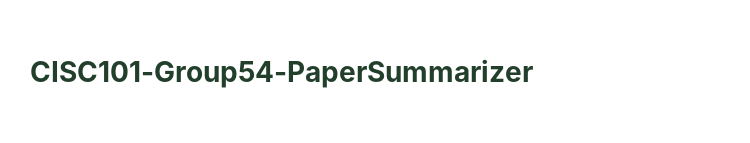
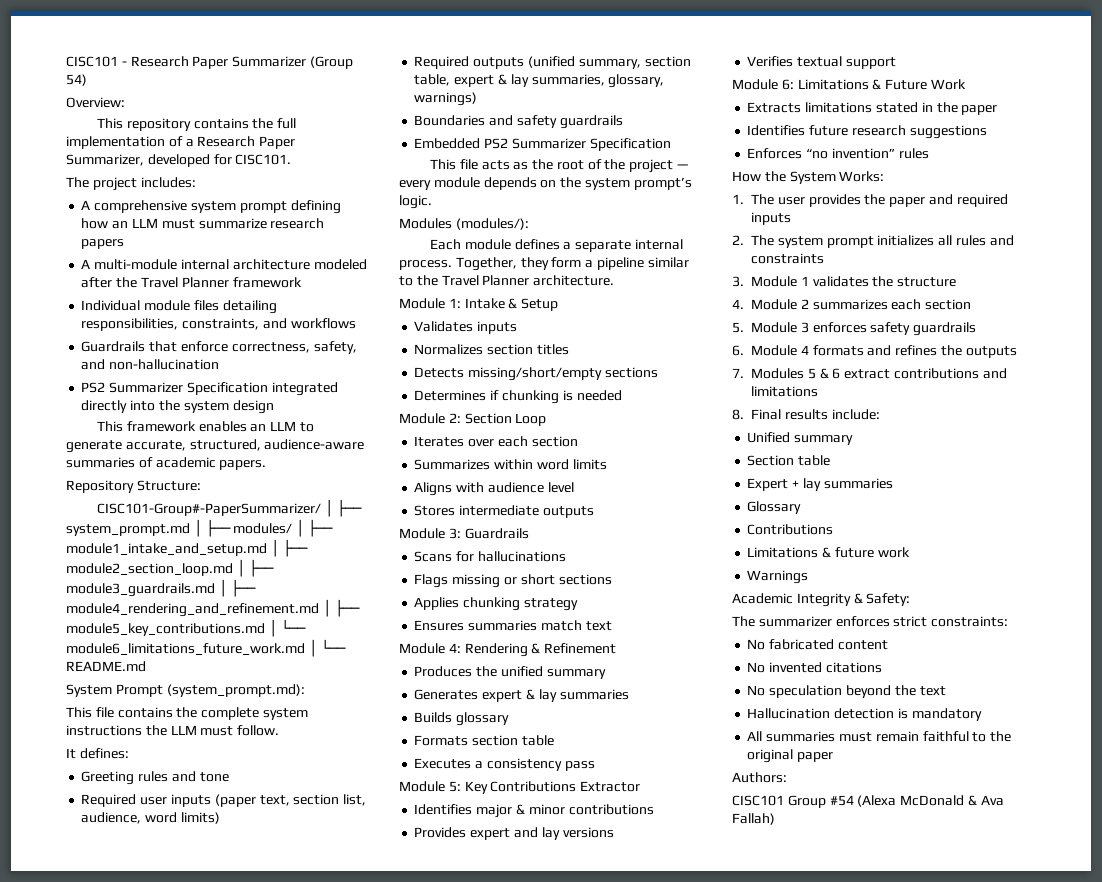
[30,59,533,88] CISC101-Group54-PaperSummarizer -> [66,56,353,69] [66,74,87,86] [66,97,125,108] [97,118,297,131] [66,136,296,149] [66,154,292,167] [66,177,196,191] [81,200,341,214] [81,218,325,229] [81,239,125,249] [81,259,367,270] [81,277,302,288] [81,300,277,314] [81,318,356,331] [81,341,357,354] [81,359,220,370] [81,382,338,396] [81,400,274,414] [97,421,314,432] [66,439,365,453] [66,457,267,470] [66,480,201,493] [97,499,362,517] [66,519,333,537] [66,539,308,557] [66,559,274,577] [66,579,256,597] [66,599,360,617] [66,619,306,637] [66,639,346,657] [66,661,146,672] [66,684,305,697] [66,707,308,720] [66,725,280,736] [66,748,129,759] [81,771,229,785] [81,794,367,807] [81,812,220,824] [414,56,691,69] [414,74,665,88] [414,92,478,106] [414,115,623,129] [414,138,671,151] [430,159,689,173] [399,177,692,190] [399,195,432,209] [399,218,529,230] [430,239,683,252] [399,257,689,271] [399,275,615,286] [399,298,559,311] [414,321,518,334] [414,344,569,355] [414,367,658,381] [414,390,622,404] [399,413,547,426] [414,436,578,447] [414,459,607,470] [414,482,574,496] [414,505,594,518] [399,528,529,539] [414,551,566,562] [414,574,612,588] [414,597,578,611] [414,620,612,631] [399,643,617,657] [414,666,606,679] [414,689,629,702] [414,712,510,726] [414,735,554,746] [414,758,595,771] [399,781,641,794] [414,804,654,818] [414,827,614,840] [747,56,896,69] [732,79,966,90] [747,102,998,115] [747,125,987,139] [747,148,929,159] [732,171,885,184] [732,194,1008,207] [751,212,791,225] [732,235,1014,248] [751,253,824,264] [732,276,957,287] [732,299,972,310] [732,322,977,336] [732,345,1017,358] [732,368,1007,379] [751,386,818,397] [732,409,880,420] [747,432,854,445] [747,455,831,466] [747,478,893,491] [747,501,802,514] [747,524,834,535] [747,547,910,558] [747,570,809,584] [732,593,911,607] [732,616,1009,627] [747,639,888,650] [747,662,882,673] [747,685,946,698] [747,708,982,721] [747,731,1012,742] [747,749,834,763] [732,772,787,783] [732,795,1004,808] [732,813,775,825] CISC101 - Research Paper Summarizer (Group 54) // Overview: // This repository contains the full implementation of a Research Paper Summarizer, developed for CISC101. // The project includes: // A comprehensive system prompt defining how an LLM must summarize research papers // A multi-module internal architecture modeled after the Travel Planner framework // Individual module files detailing responsibilities, constraints, and workflows // Guardrails that enforce correctness, safety, and non-hallucination // PS2 Summarizer Specification integrated directly into the system design // This framework enables an LLM to generate accurate, structured, audience-aware summaries of academic papers. // Repository Structure: // CISC101-Group#-PaperSummarizer/ │ ├── system_prompt.md │ ├── modules/ │ ├── module1_intake_and_setup.md │ ├── module2_section_loop.md │ ├── module3_guardrails.md │ ├── module4_rendering_and_refinement.md │ ├── module5_key_contributions.md │ └── module6_limitations_future_work.md │ └── README.md // System Prompt (system_prompt.md): // This file contains the complete system instructions the LLM must follow. // It defines: // Greeting rules and tone // Required user inputs (paper text, section list, audience, word limits) // Required outputs (unified summary, section table, expert & lay summaries, glossary, warnings) // Boundaries and safety guardrails // Embedded PS2 Summarizer Specification // This file acts as the root of the project — every module depends on the system prompt’s logic. // Modules (modules/): // Each module defines a separate internal process. Together, they form a pipeline similar to the Travel Planner architecture. // Module 1: Intake & Setup // Validates inputs // Normalizes section titles // Detects missing/short/empty sections // Determines if chunking is needed // Module 2: Section Loop // Iterates over each section // Summarizes within word limits // Aligns with audience level // Stores intermediate outputs // Module 3: Guardrails // Scans for hallucinations // Flags missing or short sections // Applies chunking strategy // Ensures summaries match text // Module 4: Rendering & Refinement // Produces the unified summary // Generates expert & lay summaries // Builds glossary // Formats section table // Executes a consistency pass // Module 5: Key Contributions Extractor // Identifies major & minor contributions // Provides expert and lay versions // Verifies textual support // Module 6: Limitations & Future Work // Extracts limitations stated in the paper // Identifies future research suggestions // Enforces “no invention” rules // How the System Works: // 1. The user provides the paper and required inputs // 2. The system prompt initializes all rules and constraints // 3. Module 1 validates the structure // 4. Module 2 summarizes each section // 5. Module 3 enforces safety guardrails // 6. Module 4 formats and refines the outputs // 7. Modules 5 & 6 extract contributions and limitations // 8. Final results include: // Unified summary // Section table // Expert + lay summaries // Glossary // Contributions // Limitations & future work // Warnings // Academic Integrity & Safety: // The summarizer enforces strict constraints: // No fabricated content // No invented citations // No speculation beyond the text // Hallucination detection is mandatory // All summaries must remain faithful to the original paper // Authors: // CISC101 Group #54 (Alexa McDonald & Ava Fallah)

